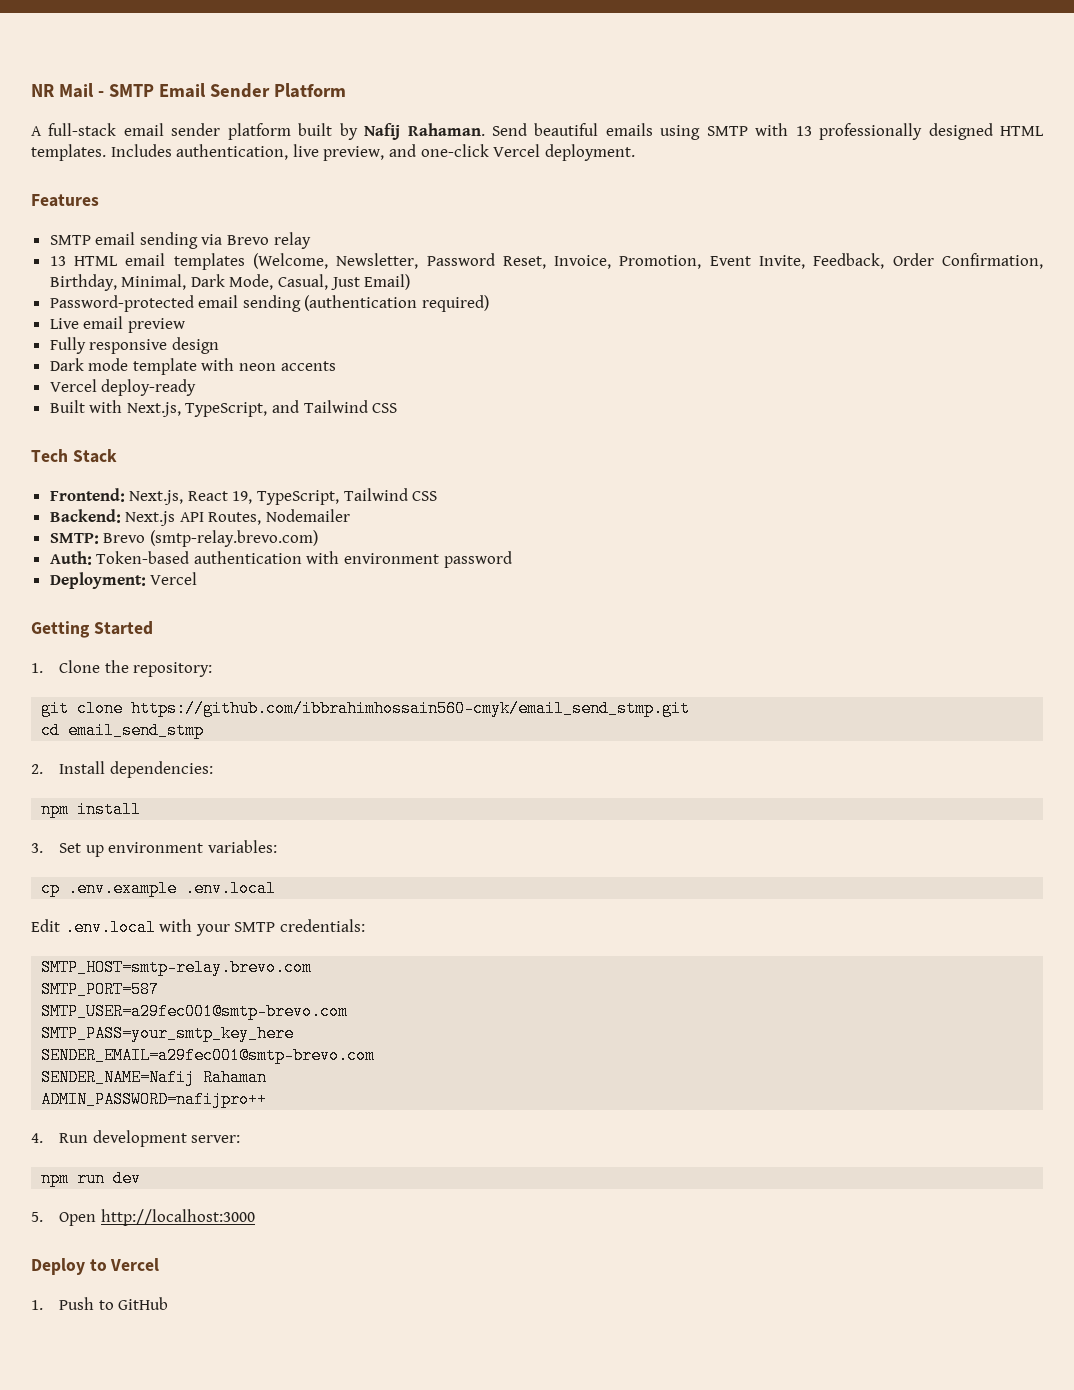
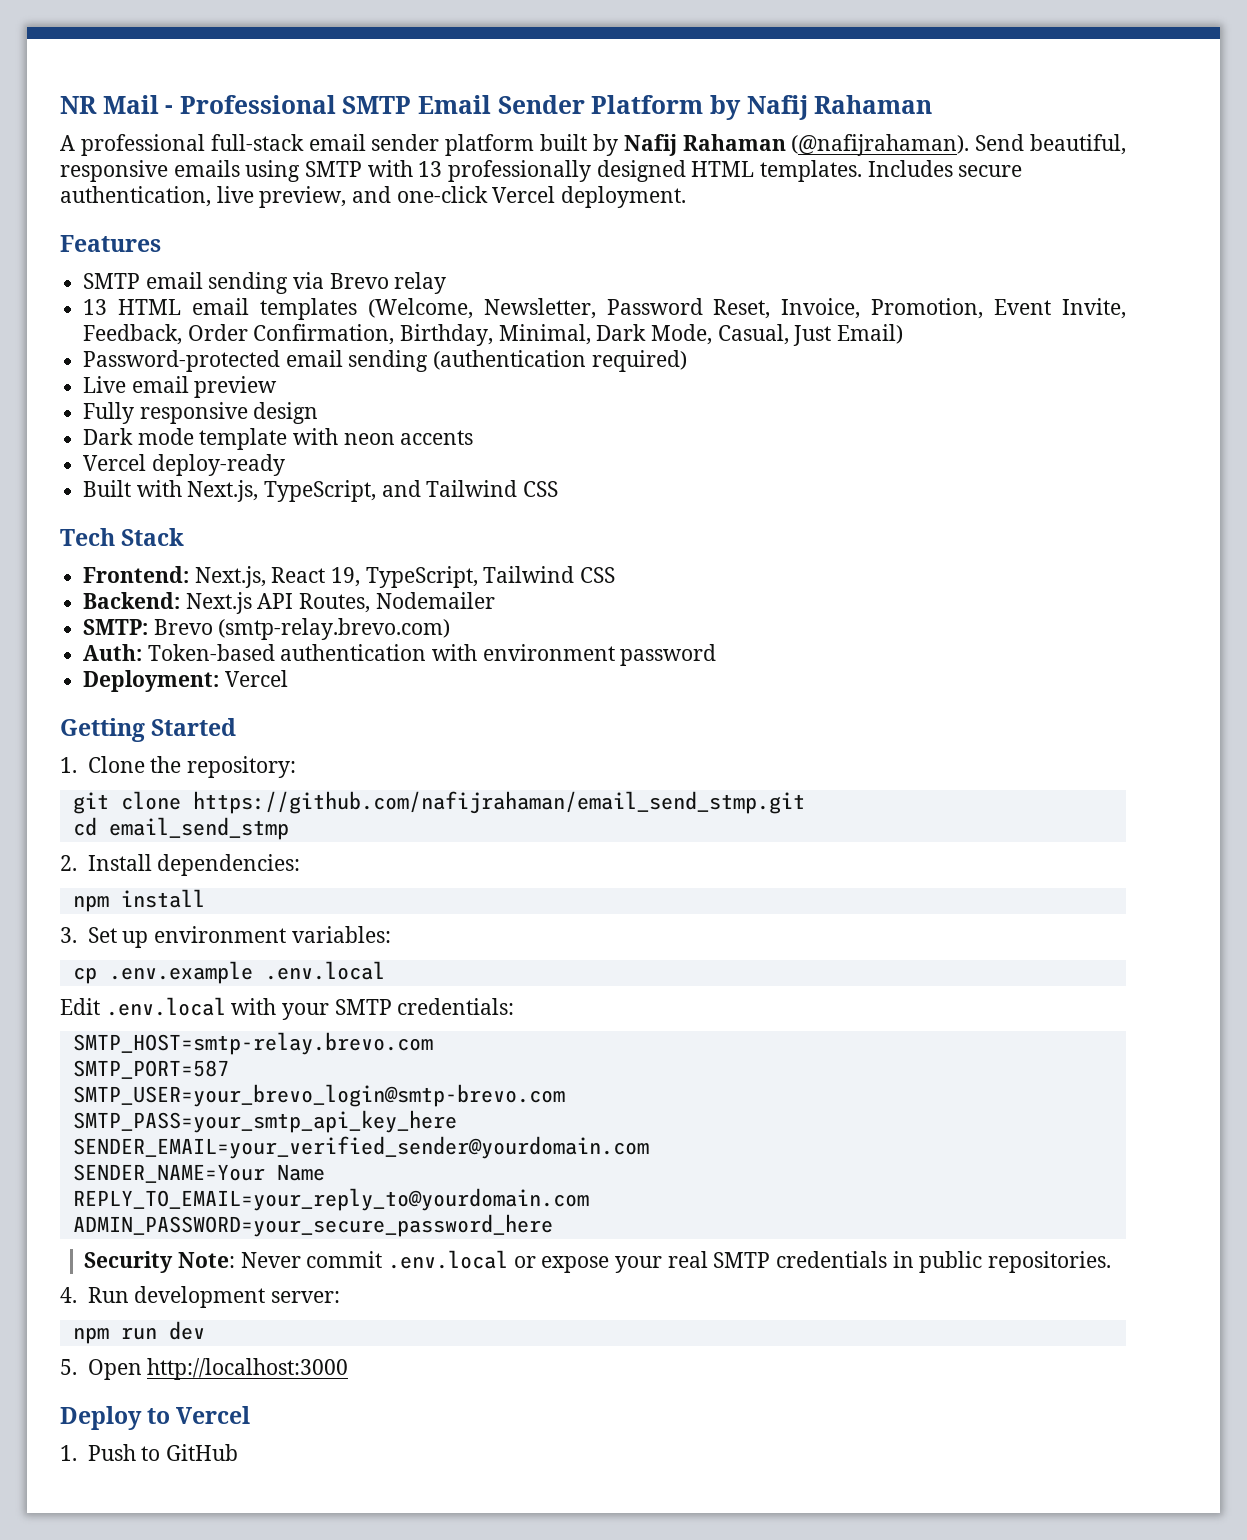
(104, 94) none -> [179,95,336,114] Professional
(346, 90) none -> [709,95,933,120] by Nafij Rahaman
(42, 131) none -> [80,134,205,156] professional
[407,123,599,136] Rahaman. Send beautiful -> [682,134,1127,156] [60,160,168,182] Rahaman (@nafijrahaman). Send beautiful, responsive
(172, 150) none -> [958,165,1023,177] secure
[131,700,691,717] https://github.com/ibbrahimhossain560-cmyk/email_send_stmp.git -> [192,791,805,814] https://github.com/nafijrahaman/email_send_stmp.git
[41,1003,349,1020] [41,1025,295,1042] [41,1047,376,1064] [41,1069,268,1086] [41,1091,268,1108] SMTP_USER=a29fec001@smtp-brevo.com // SMTP_PASS=your_smtp_key_here // SENDER_EMAIL=a29fec001@smtp-brevo.com // SENDER_NAME=Nafij Rahaman // ADMIN_PASSWORD=nafijpro++ -> [72,1084,565,1107] [72,1110,457,1133] [72,1136,649,1159] [72,1164,325,1183] [72,1188,589,1211] [72,1214,553,1237] [84,1250,1112,1273] SMTP_USER=your_brevo_login@smtp-brevo.com // SMTP_PASS=your_smtp_api_key_here // SENDER_EMAIL=your_verified_sender@yourdomain.com // SENDER_NAME=Your Name // REPLY_TO_EMAIL=your_reply_to@yourdomain.com // ADMIN_PASSWORD=your_secure_password_here // Security Note: Never commit .env.local or expose your real SMTP credentials in public repositories.

